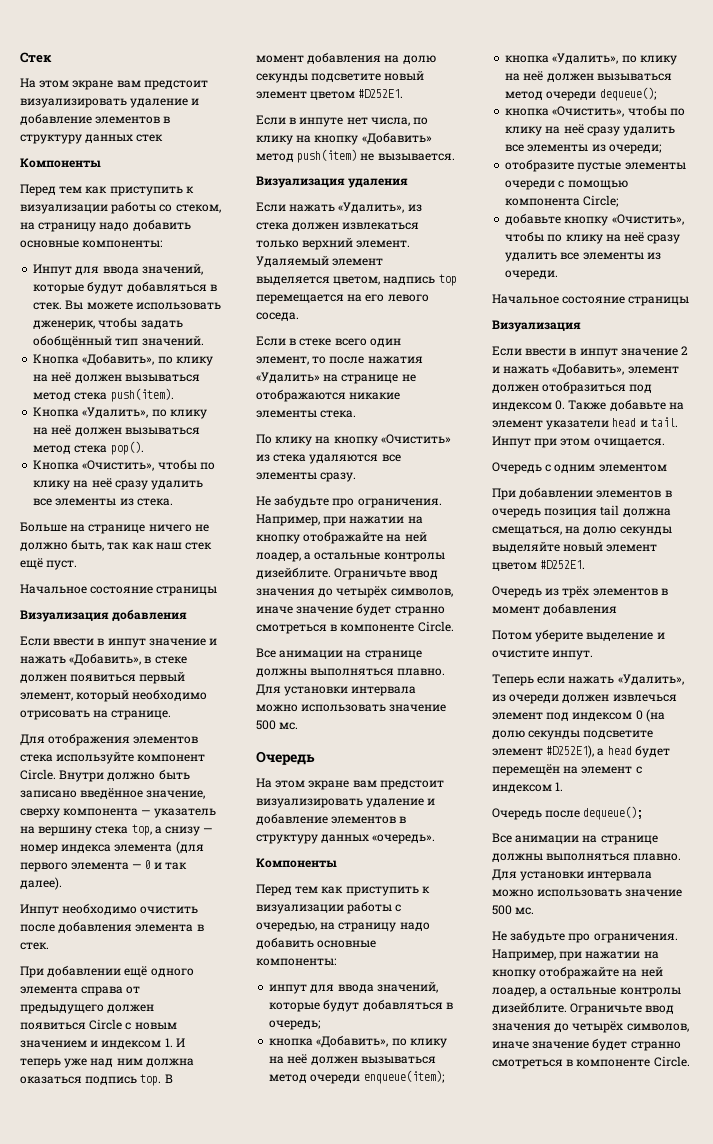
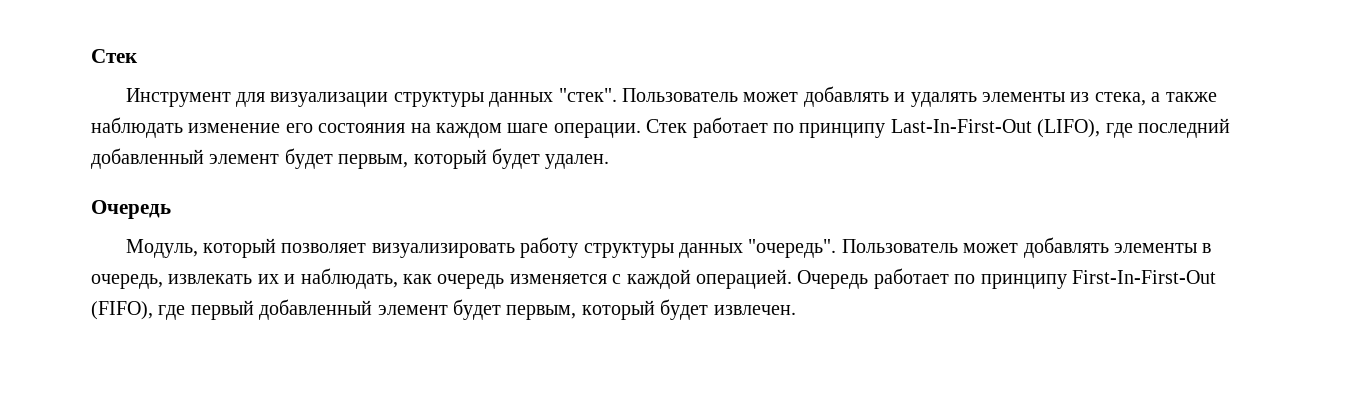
[20,78,208,90] [20,98,200,108] [20,113,171,125] [20,134,164,144] [20,158,101,168] [20,184,194,196] [20,201,221,214] [20,219,191,232] [20,240,163,248] [33,263,203,276] [33,281,217,294] [33,300,221,310] [33,317,183,330] [33,335,204,347] [33,353,213,366] [33,372,200,383] [33,388,174,402] [33,407,207,419] [33,425,200,436] [33,441,144,455] [33,459,215,471] [33,478,204,490] [33,498,173,506] [20,522,209,534] [20,539,213,551] [20,558,78,570] [20,584,218,596] [20,609,188,622] [20,636,218,648] [20,653,187,666] [20,671,186,684] [20,689,208,702] [20,710,172,720] [20,733,199,746] [20,751,206,764] [20,769,190,782] [20,788,206,799] [20,808,216,818] [20,824,213,836] [20,841,204,854] [20,860,188,872] [20,877,62,890] [20,903,199,916] [20,921,204,933] [20,942,49,950] [20,965,194,978] [20,986,141,996] [20,1004,155,1014] [20,1019,177,1030] [20,1038,185,1049] [20,1058,194,1068] [20,1074,173,1086] [256,52,436,64] [256,70,425,83] [256,89,404,100] [256,115,429,127] [256,132,432,145] [256,149,455,163] [256,176,409,188] [256,202,422,213] [256,222,420,231] [256,237,411,250] [256,255,384,267] [256,274,457,286] [256,294,429,304] [256,312,299,321] [256,336,401,347] [256,356,423,365] [256,372,416,384] [256,389,401,402] [256,410,357,418] [256,434,451,446] [256,454,401,464] [256,472,357,482] [256,495,442,508] [256,514,423,526] [256,531,427,544] [256,552,445,562] [256,567,439,580] [256,586,453,598] [256,603,445,616] [256,621,454,634] [256,648,422,660] [256,668,446,677] [256,684,417,696] [256,704,447,712] [256,720,299,730] [256,751,315,765] [256,778,444,790] [256,798,436,808] [256,813,407,825] [256,834,436,844] [256,858,337,868] [256,884,430,896] [256,901,402,914] [256,922,430,932] [256,937,377,949] [256,958,336,966] [269,981,438,994] [269,999,453,1012] [269,1020,322,1030] [269,1035,447,1048] [269,1054,436,1065] [269,1070,445,1084] [505,53,677,65] [505,71,672,82] [505,87,657,101] [505,105,685,117] [505,124,676,136] [505,144,662,154] [505,159,686,172] [505,180,628,190] [505,195,620,207] [505,213,684,226] [505,231,681,244] [505,252,661,262] [505,270,559,280] [492,294,690,306] [492,320,581,332] [492,346,689,358] [492,363,679,376] [492,381,653,394] [492,399,684,411] [492,417,678,430] [492,436,665,448] [492,462,667,474] [492,487,672,500] [492,505,671,518] [492,526,672,536] [492,541,658,553] [492,560,586,571] [492,586,668,598] [492,603,618,615] [492,629,665,642] [492,650,594,660] [492,674,684,686] [492,694,677,704] [492,709,665,722] [492,730,654,740] [492,745,670,758] [492,764,642,776] [492,782,564,793] [492,806,644,820] [492,833,658,845] [492,853,682,862] [492,869,653,881] [492,889,683,897] [492,905,535,915] [492,930,678,943] [492,949,659,961] [492,966,663,979] [492,987,681,997] [492,1002,675,1015] [492,1021,689,1033] [492,1038,681,1051] [492,1056,690,1069] На этом экране вам предстоит визуализировать удаление и добавление элементов в структуру данных стек // Компоненты // Перед тем как приступить к визуализации работы со стеком, на страницу надо добавить основные компоненты: // Инпут для ввода значений, которые будут добавляться в стек. Вы можете использовать дженерик, чтобы задать обобщённый тип значений. // Кнопкa «Добавить», по клику на неё должен вызываться метод стека push(item). // Кнопкa «Удалить», по клику на неё должен вызываться метод стека pop(). // Кнопка «Очистить», чтобы по клику на неё сразу удалить все элементы из стека. // Больше на странице ничего не должно быть, так как наш стек ещё пуст. // Начальное состояние страницы // Визуализация добавления // Если ввести в инпут значение и нажать «Добавить», в стеке должен появиться первый элемент, который необходимо отрисовать на странице. // Для отображения элементов стека используйте компонент Circle. Внутри должно быть записано введённое значение, сверху компонента — указатель на вершину стека top, а снизу — номер индекса элемента (для первого элемента — 0 и так далее). // Инпут необходимо очистить после добавления элемента в стек. // При добавлении ещё одного элемента справа от предыдущего должен появиться Circle с новым значением и индексом 1. И теперь уже над ним должна оказаться подпись top. В момент добавления на долю секунды подсветите новый элемент цветом #D252E1. // Если в инпуте нет числа, по клику на кнопку «Добавить» метод push(item) не вызывается. // Визуализация удаления // Если нажать «Удалить», из стека должен извлекаться только верхний элемент. Удаляемый элемент выделяется цветом, надпись top перемещается на его левого соседа. // Если в стеке всего один элемент, то после нажатия «Удалить» на странице не отображаются никакие элементы стека. // По клику на кнопку «Очистить» из стека удаляются все элементы сразу. // Не забудьте про ограничения. Например, при нажатии на кнопку отображайте на ней лоадер, а остальные контролы дизейблите. Ограничьте ввод значения до четырёх символов, иначе значение будет странно смотреться в компоненте Circle. // Все анимации на странице должны выполняться плавно. Для установки интервала можно использовать значение 500 мс. // Очередь // На этом экране вам предстоит визуализировать удаление и добавление элементов в структуру данных «очередь». // Компоненты // Перед тем как приступить к визуализации работы с очередью, на страницу надо добавить основные компоненты: // инпут для ввода значений, которые будут добавляться в очередь; // кнопкa «Добавить», по клику на неё должен вызываться метод очереди enqueue(item); // кнопкa «Удалить», по клику на неё должен вызываться метод очереди dequeue(); // кнопка «Очистить», чтобы по клику на неё сразу удалить все элементы из очереди; // отобразите пустые элементы очереди c помощью компонента Circle; // добавьте кнопку «Очистить», чтобы по клику на неё сразу удалить все элементы из очереди. // Начальное состояние страницы // Визуализация // Если ввести в инпут значение 2 и нажать «Добавить», элемент должен отобразиться под индексом 0. Также добавьте на элемент указатели head и tail. Инпут при этом очищается. // Очередь с одним элементом // При добавлении элементов в очередь позиция tail должна смещаться, на долю секунды выделяйте новый элемент цветом #D252E1. // Очередь из трёх элементов в момент добавления // Потом уберите выделение и очистите инпут. // Теперь если нажать «Удалить», из очереди должен извлечься элемент под индексом 0 (на долю секунды подсветите элемент #D252E1), a head будет перемещён на элемент с индексом 1. // Очередь после dequeue(); // Все анимации на странице должны выполняться плавно. Для установки интервала можно использовать значение 500 мс. // Не забудьте про ограничения. Например, при нажатии на кнопку отображайте на ней лоадер, а остальные контролы дизейблите. Ограничьте ввод значения до четырёх символов, иначе значение будет странно смотреться в компоненте Сircle. -> [125,86,1217,107] [91,117,1230,138] [91,148,610,169] [91,200,171,219] [125,237,1212,258] [91,268,1216,289] [91,299,796,320] Инструмент для визуализации структуры данных "стек". Пользователь может добавлять и удалять элементы из стека, а также наблюдать изменение его состояния на каждом шаге операции. Стек работает по принципу Last-In-First-Out (LIFO), где последний добавленный элемент будет первым, который будет удален. // Очередь // Модуль, который позволяет визуализировать работу структуры данных "очередь". Пользователь может добавлять элементы в очередь, извлекать их и наблюдать, как очередь изменяется с каждой операцией. Очередь работает по принципу First-In-First-Out (FIFO), где первый добавленный элемент будет первым, который будет извлечен.

